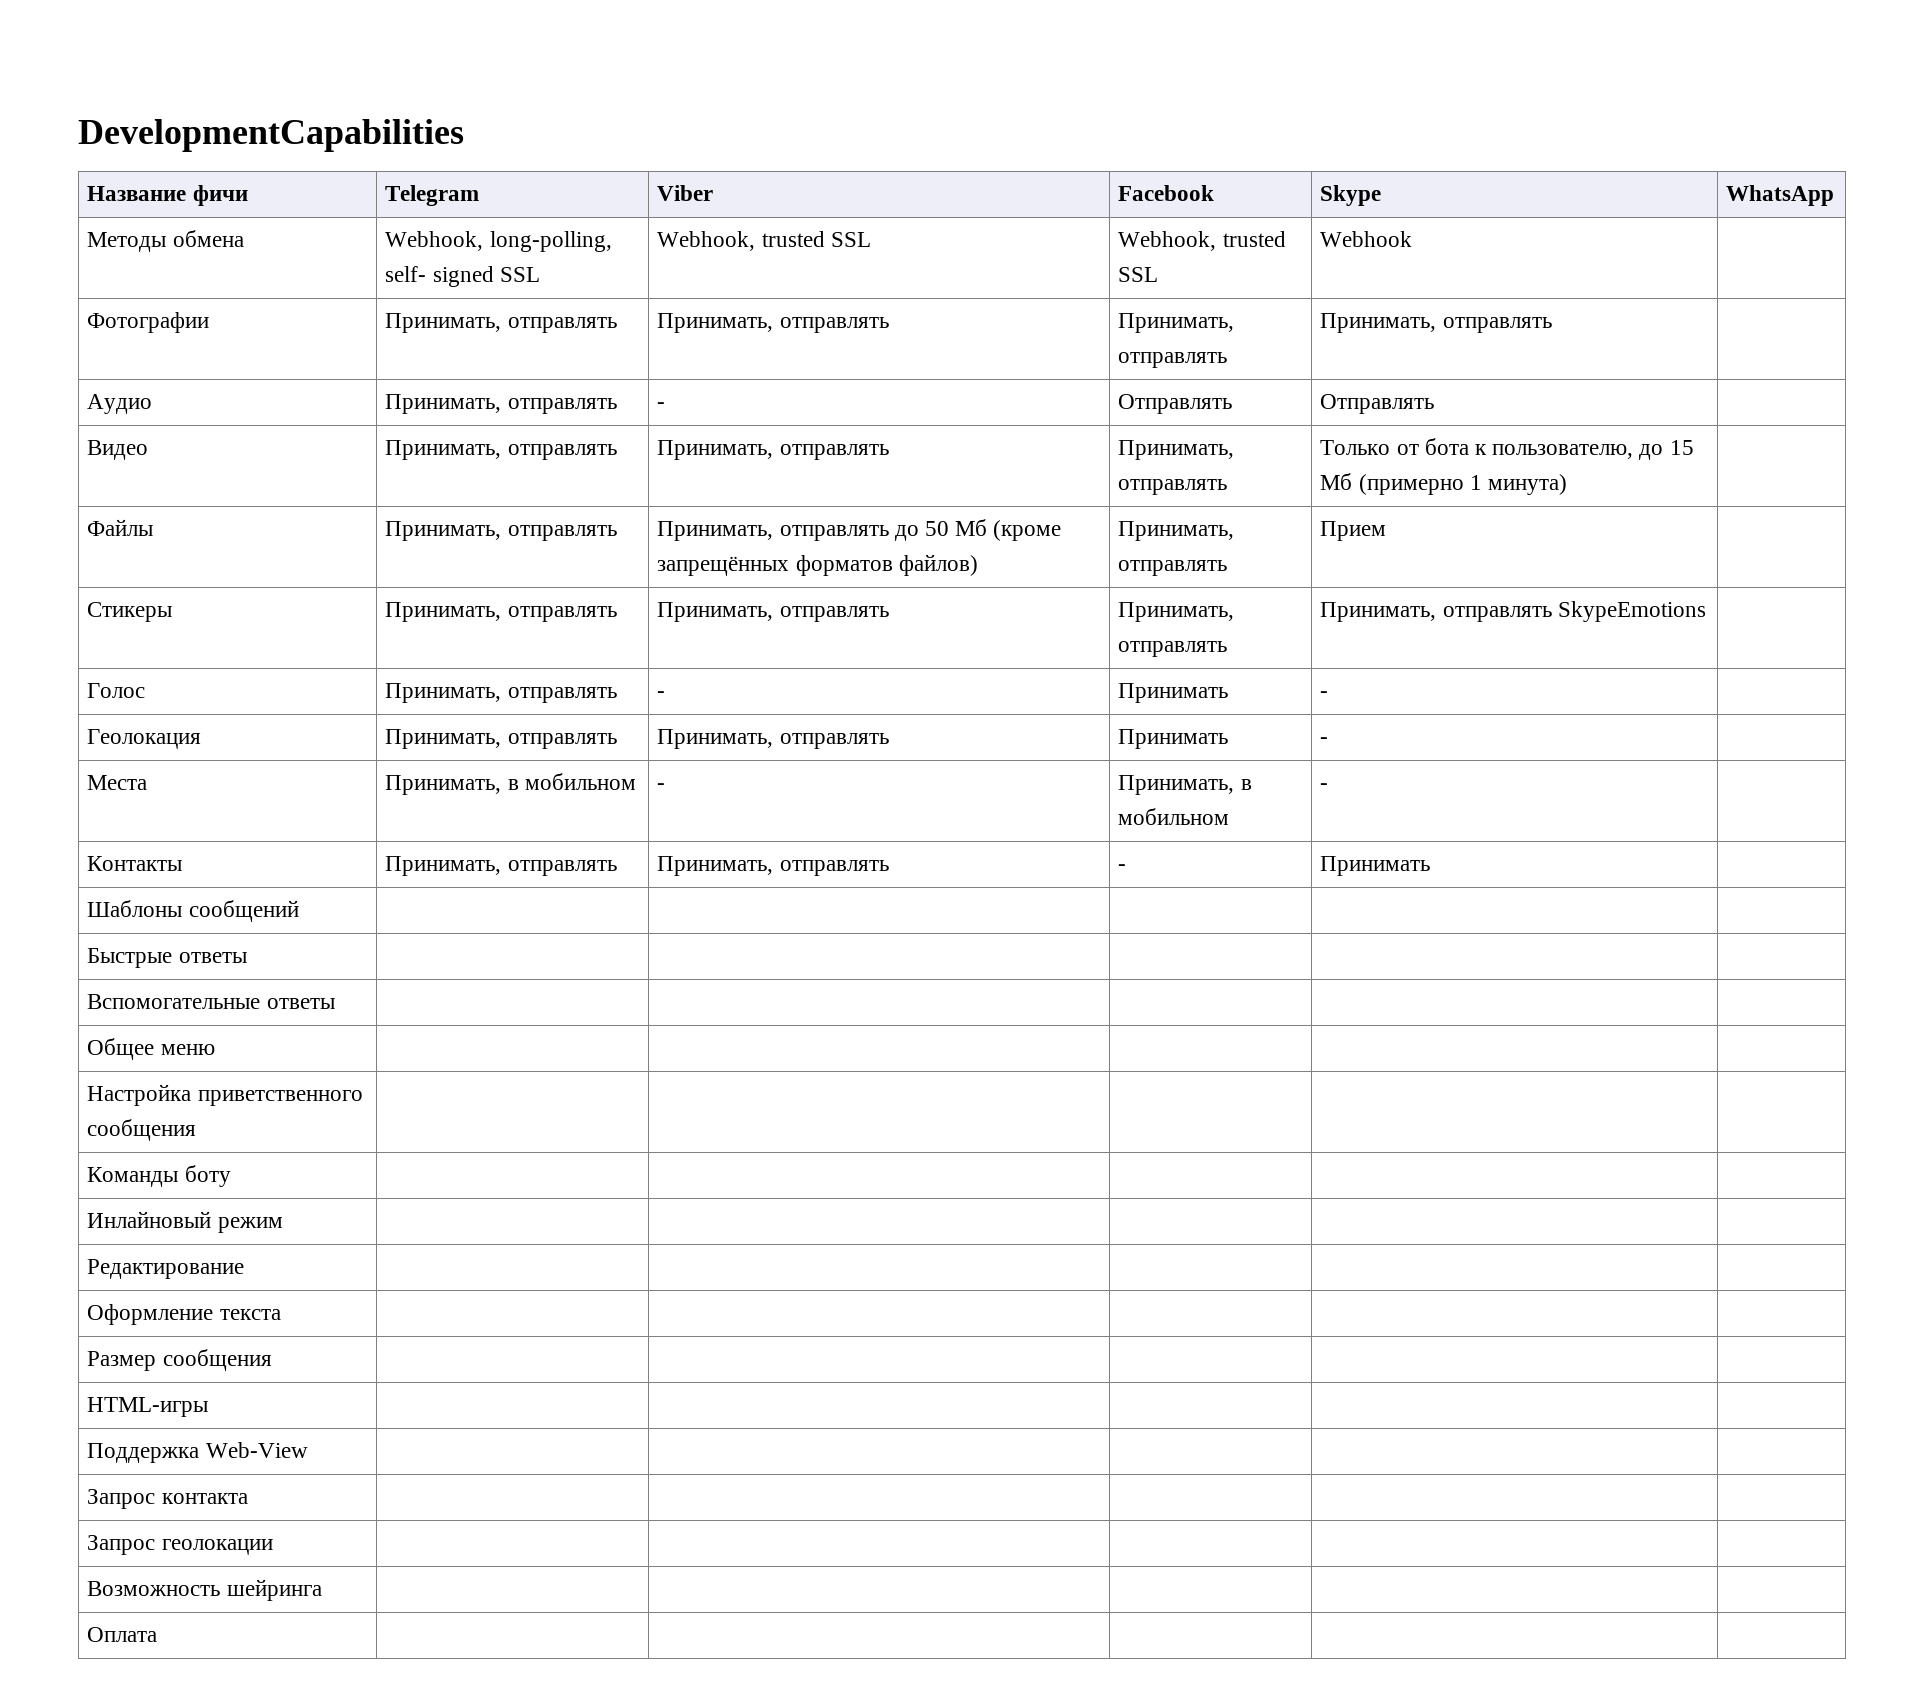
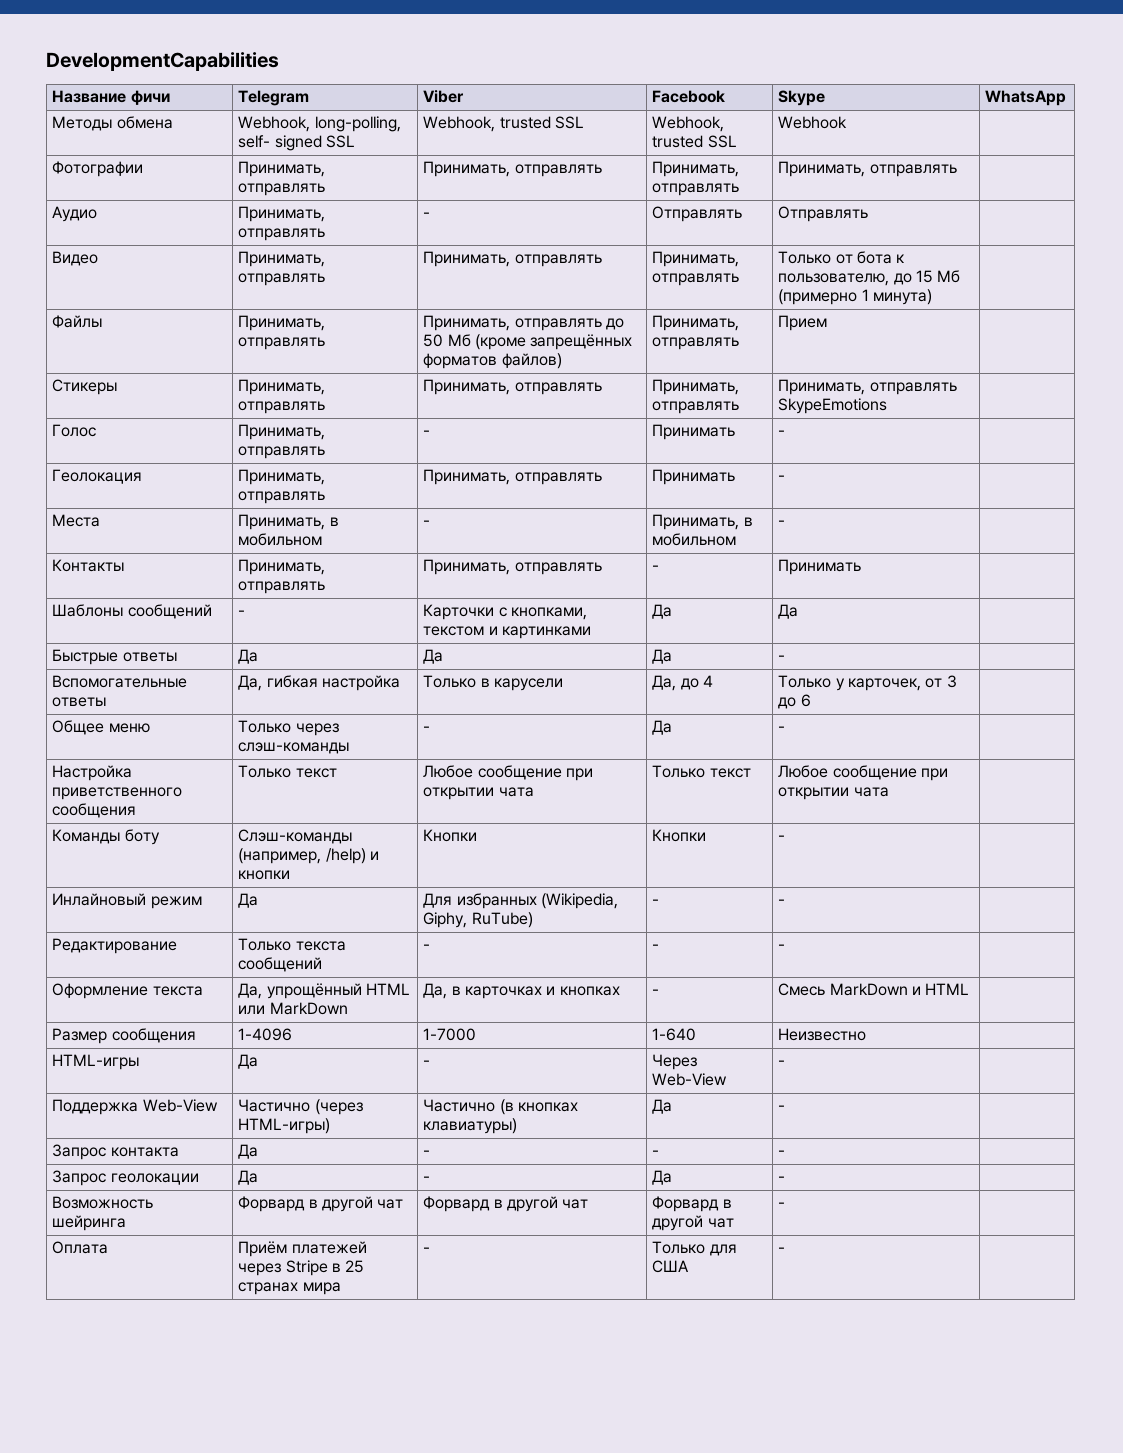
[87,948,247,968] [87,994,335,1009] [87,1038,215,1060] [87,1084,363,1106] [87,1119,197,1141] [87,1165,231,1187] [87,1211,283,1233] [87,1259,245,1279] [87,1304,281,1325] [87,1349,272,1371] [87,1397,209,1417] [87,1442,308,1463] [87,1489,248,1509] [87,1535,273,1555] [87,1579,322,1601] [87,1627,158,1642] | | | | // Быстрые ответы | | | | | // Вспомогательные ответы | | | | | // Общее меню | | | | | // Настройка приветственного сообщения | | | | | // Команды боту | | | | | // Инлайновый режим | | | | | // Редактирование | | | | | // Оформление текста | | | | | // Размер сообщения | | | | | // HTML-игры | | | | | // Поддержка Web-View | | | | | // Запрос контакта | | | | | // Запрос геолокации | | | | | // Возможность шейринга | | | | | // Оплата | | | | -> [238,610,246,616] [423,604,588,620] [423,626,592,639] [652,604,673,619] [778,604,799,619] [52,649,177,665] [238,649,259,664] [423,649,444,664] [652,649,673,664] [778,655,786,661] [52,675,188,688] [52,697,107,707] [238,675,401,691] [423,675,564,691] [652,675,714,691] [778,675,957,691] [778,694,811,709] [52,720,150,735] [238,720,339,736] [238,742,350,754] [423,726,431,732] [652,720,673,735] [778,726,786,732] [52,765,133,781] [52,787,183,800] [52,803,137,818] [238,765,337,778] [423,765,594,781] [423,787,534,800] [652,765,751,778] [778,765,949,781] [778,787,889,800] [52,829,160,845] [238,829,353,844] [238,848,380,864] [238,870,291,880] [423,829,478,842] [652,829,707,842] [778,835,786,841] [52,893,202,909] [238,893,259,908] [423,893,619,909] [423,912,533,928] [652,899,660,905] [778,899,786,905] [52,938,178,954] [238,938,346,951] [238,957,323,972] [423,944,431,950] [652,944,660,950] [778,944,786,950] [52,983,203,999] [238,983,411,999] [238,1002,348,1015] [423,983,620,999] [652,989,660,995] [778,983,970,996] [52,1028,196,1044] [238,1028,293,1041] [423,1028,477,1041] [652,1028,697,1041] [778,1028,867,1041] [52,1054,140,1070] [238,1054,259,1069] [423,1060,431,1066] [652,1054,698,1070] [652,1073,728,1086] [778,1060,786,1066] [52,1099,218,1115] [238,1099,363,1115] [238,1118,331,1134] [423,1099,579,1115] [423,1118,518,1134] [652,1099,673,1114] [778,1105,786,1111] [52,1144,179,1160] [238,1144,259,1159] [423,1150,431,1156] [652,1150,660,1156] [778,1150,786,1156] [52,1170,199,1186] [238,1170,259,1185] [423,1176,431,1182] [652,1170,673,1185] [778,1176,786,1182] [52,1196,154,1209] [52,1215,127,1231] [238,1196,404,1212] [423,1196,589,1212] [652,1196,732,1212] [652,1215,734,1231] [778,1202,786,1208] [52,1241,109,1254] [238,1241,367,1257] [238,1260,365,1276] [238,1282,341,1295] [423,1247,431,1253] [652,1241,737,1256] [652,1260,690,1273] [778,1247,786,1253] - | Карточки с кнопками, текстом и картинками | Да | Да | // Быстрые ответы | Да | Да | Да | - | // Вспомогательные ответы | Да, гибкая настройка | Только в карусели | Да, до 4 | Только у карточек, от 3 до 6 | // Общее меню | Только через слэш-команды | - | Да | - | // Настройка приветственного сообщения | Только текст | Любое сообщение при открытии чата | Только текст | Любое сообщение при открытии чата | // Команды боту | Слэш-команды (например, /help) и кнопки | Кнопки | Кнопки | - | // Инлайновый режим | Да | Для избранных (Wikipedia, Giphy, RuTube) | - | - | // Редактирование | Только текста сообщений | - | - | - | // Оформление текста | Да, упрощённый HTML или MarkDown | Да, в карточках и кнопках | - | Смесь MarkDown и HTML | // Размер сообщения | 1-4096 | 1-7000 | 1-640 | Неизвестно | // HTML-игры | Да | - | Через Web-View | - | // Поддержка Web-View | Частично (через HTML-игры) | Частично (в кнопках клавиатуры) | Да | - | // Запрос контакта | Да | - | - | - | // Запрос геолокации | Да | - | Да | - | // Возможность шейринга | Форвард в другой чат | Форвард в другой чат | Форвард в другой чат | - | // Оплата | Приём платежей через Stripe в 25 cтранах мира | - | Только для США | -

